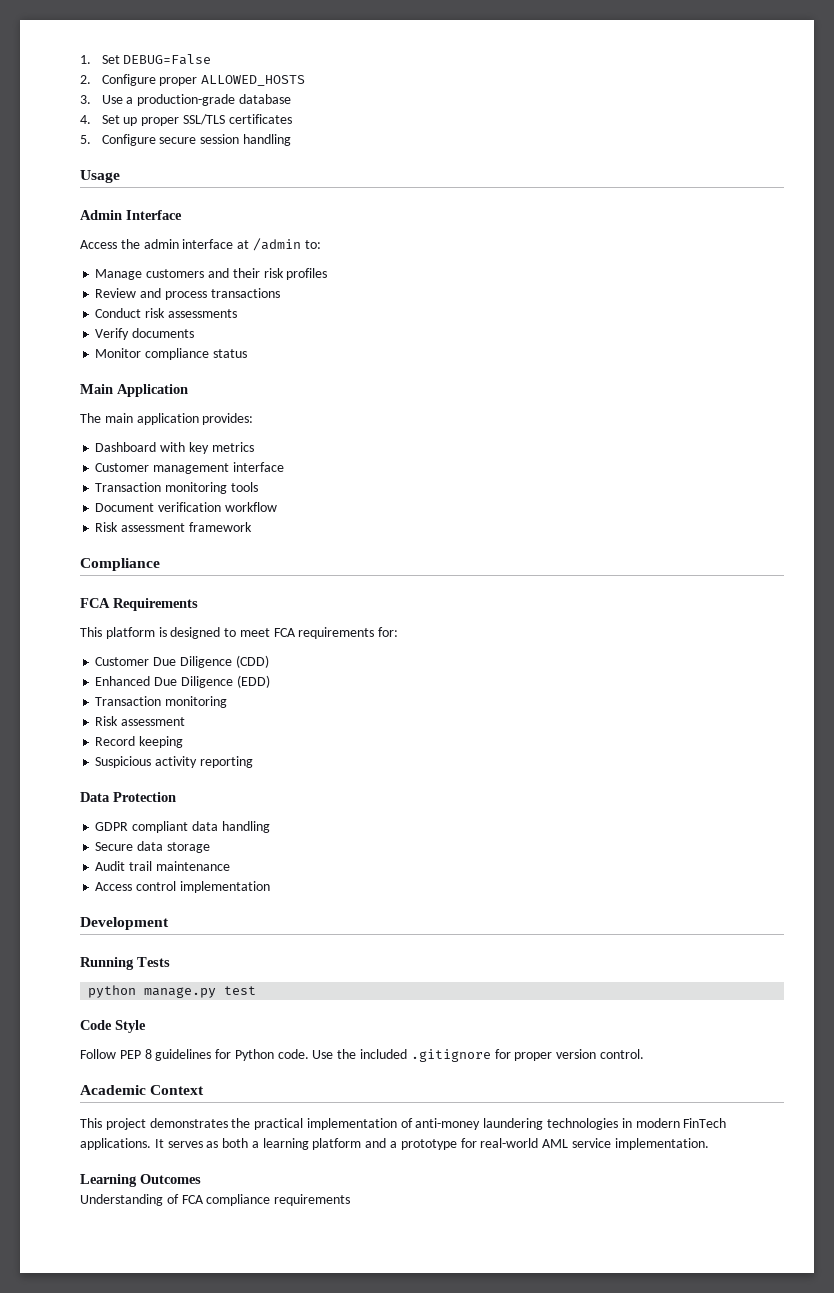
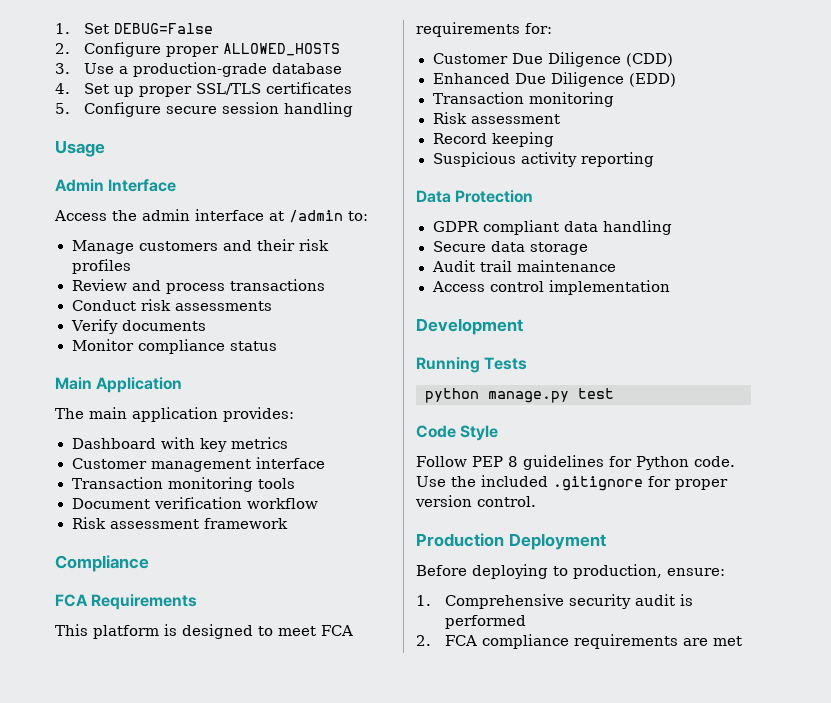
[80,1085,205,1095] [80,1118,727,1130] [80,1138,709,1150] [80,1174,201,1187] [80,1194,179,1206] Academic Context // This project demonstrates the practical implementation of anti-money laundering technologies in modern FinTech applications. It serves as both a learning platform and a prototype for real-world AML service implementation. // Learning Outcomes // Understanding of -> [416,533,606,550] [416,564,725,579] [416,594,693,609] [444,615,526,629] [416,635,431,646] Production Deployment // Before deploying to production, ensure: // 1. Comprehensive security audit is performed // 2.
(351, 1200) none -> [682,636,742,646] are met

